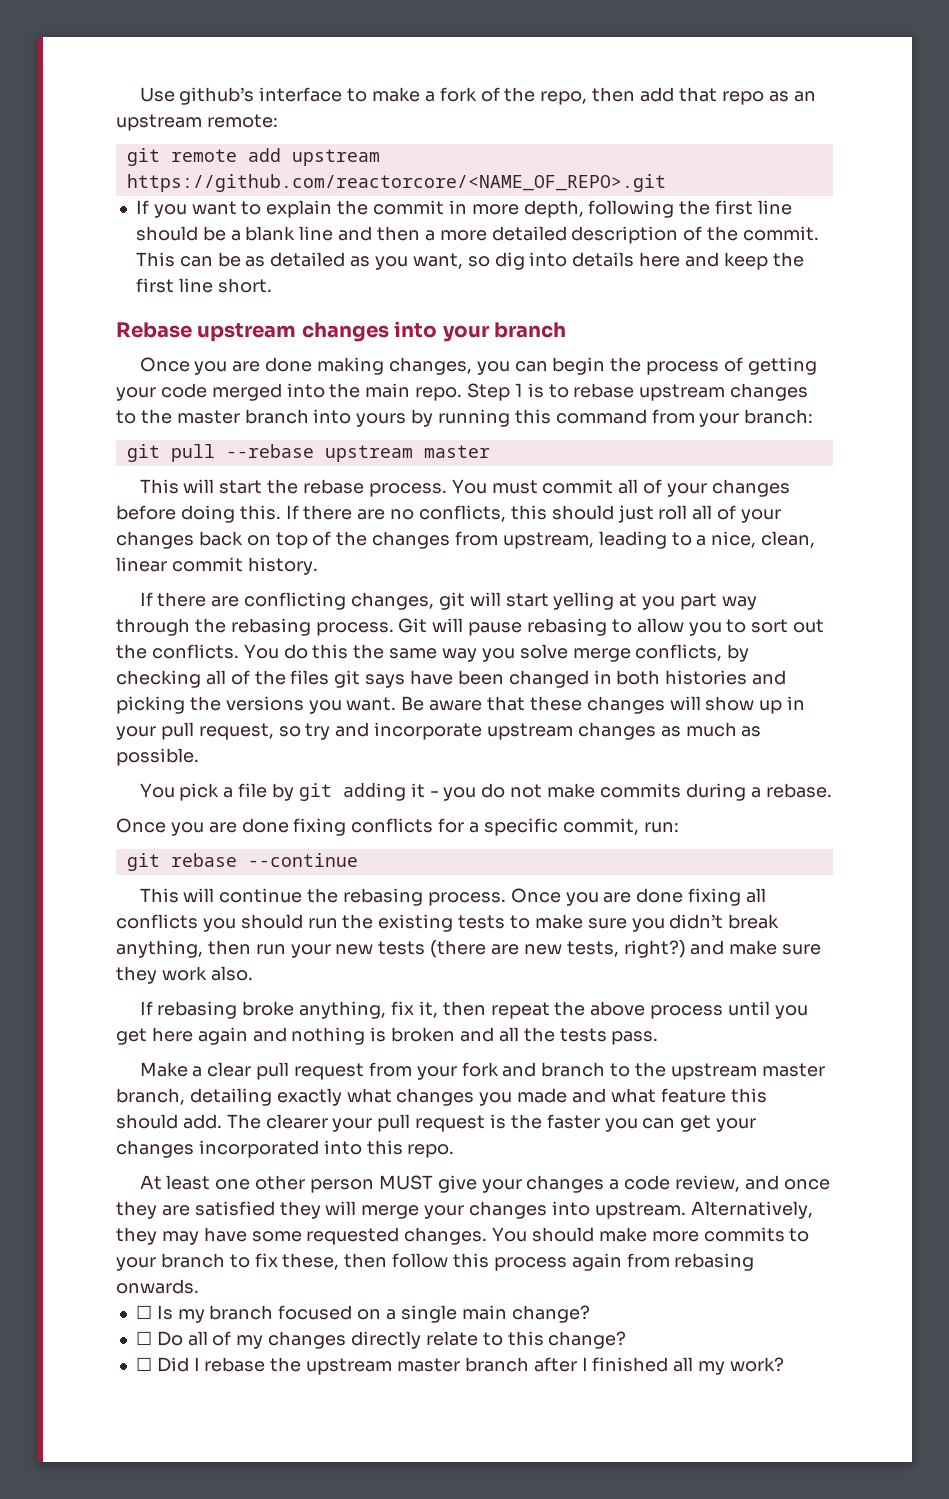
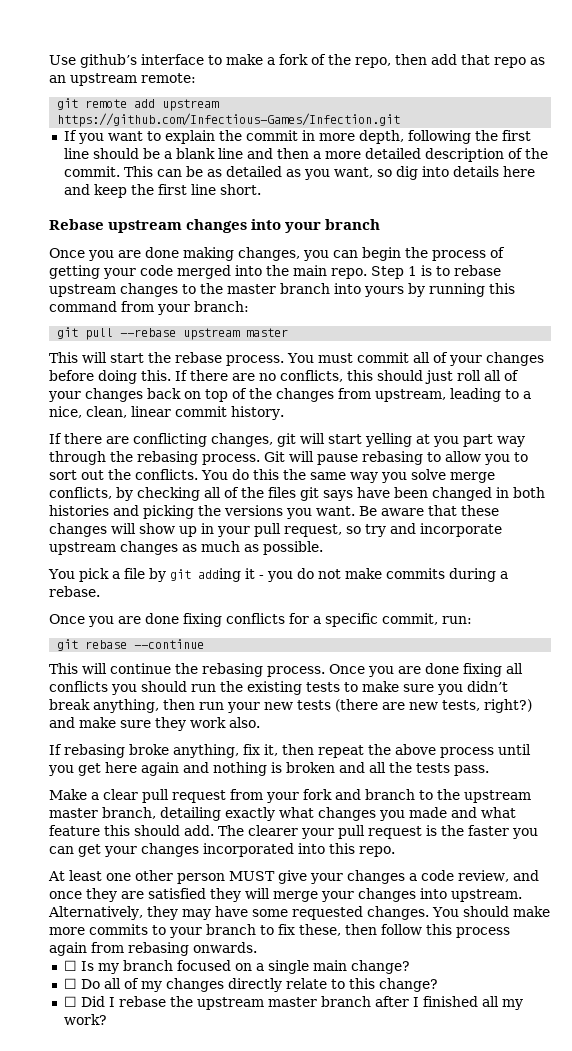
[126,174,666,192] https://github.com/reactorcore/<NAME_OF_REPO>.git -> [57,113,401,127] https://github.com/Infectious-Games/Infection.git

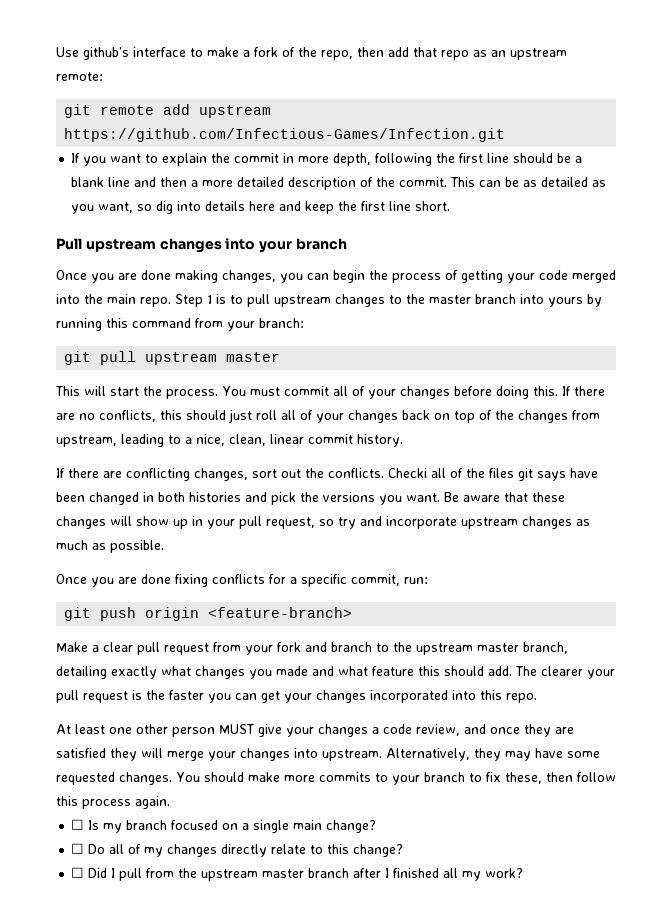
[49,219,104,230] Rebase -> [56,238,82,250] Pull
[454,265,501,276] rebase -> [247,294,270,307] pull
[120,328,177,337] --rebase -> (137, 358) none
[175,352,222,363] rebase -> (162, 391) none
[277,433,525,447] [49,451,528,465] [49,469,495,483] [49,487,200,501] git will start yelling at you part way through the rebasing process. Git will pause rebasing to allow you to sort out the conflicts. You do this the same way you solve merge conflicts, by checking -> [252,468,427,478] sort out the conflicts. Checki
[143,505,194,519] picking -> [271,492,296,505] pick
[48,568,508,582] [49,586,100,597] // You pick a file by git adding it - you do not make commits during a rebase. -> (164, 546) none
[85,639,205,649] [49,663,523,677] [49,681,508,695] [49,699,532,713] [49,717,260,731] [49,744,531,758] [48,762,489,776] rebase --continue // This will continue the rebasing process. Once you are done fixing all conflicts you should run the existing tests to make sure you didn’t break anything, then run your new tests (there are new tests, right?) and make sure they work also. // If rebasing broke anything, fix it, then repeat the above process until you get here again and nothing is broken and all the tests pass. -> [100,607,353,621] push origin <feature-branch>
[49,942,257,956] again from rebasing onwards. -> [135,796,170,809] again.
[118,996,166,1007] rebase -> [119,868,175,881] pull from

